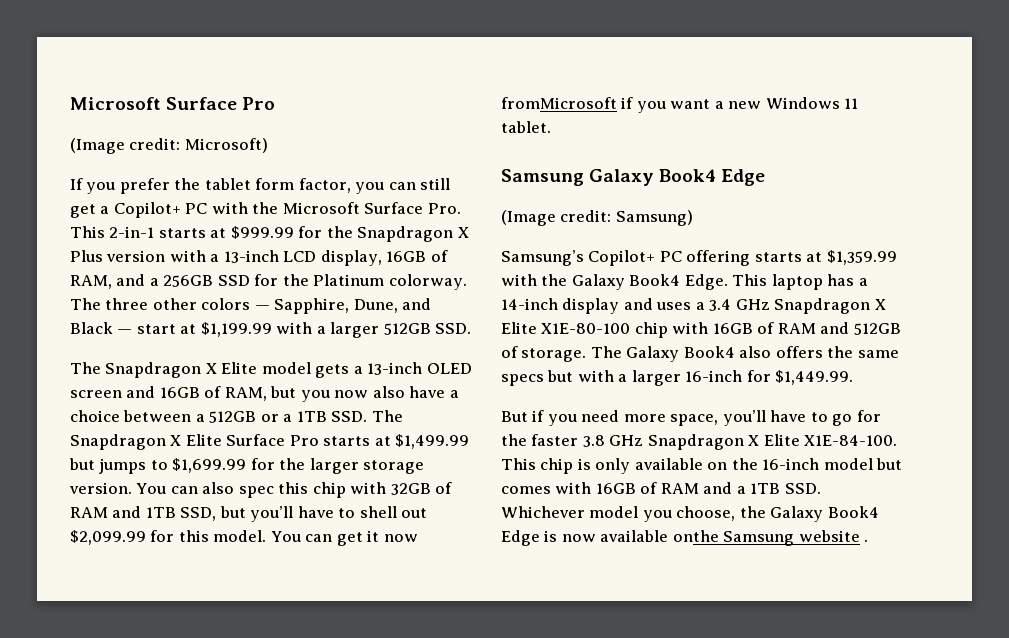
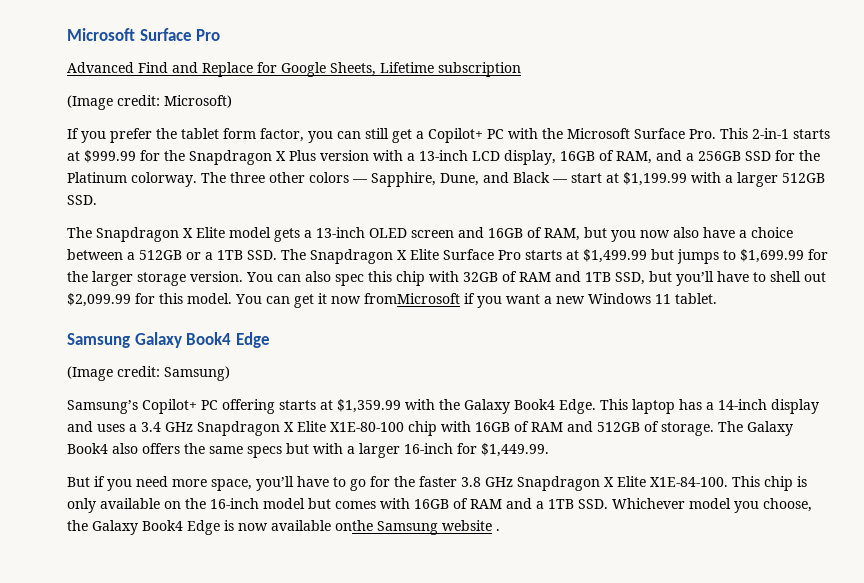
(276, 103) none -> [67,62,521,77] // Advanced Find and Replace for Google Sheets, Lifetime subscription

